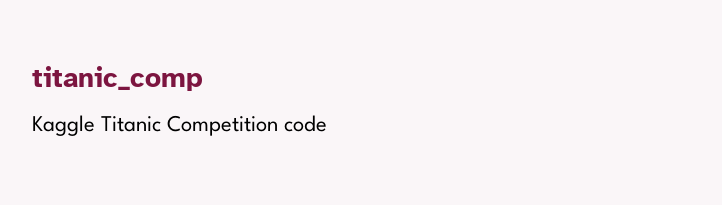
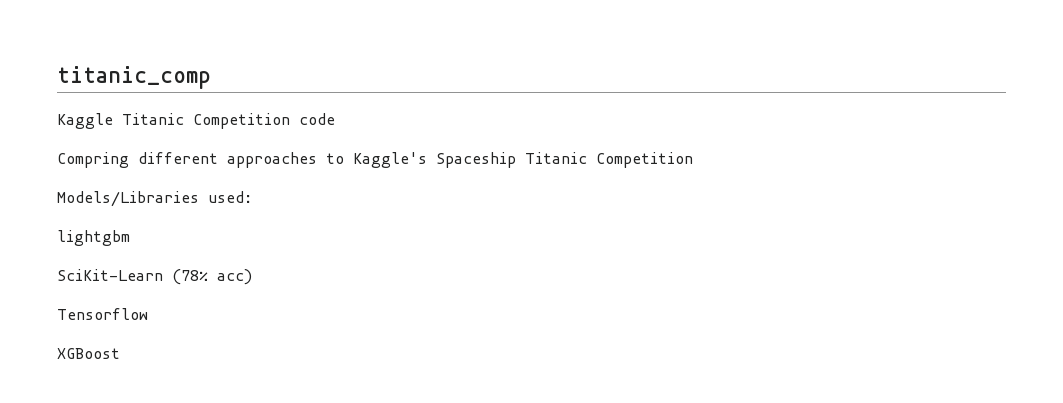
(328, 123) none -> [57,152,693,168] [57,191,252,207] [57,230,130,246] [57,269,252,285] [57,308,148,320] [57,348,120,359] // Compring different approaches to Kaggle's Spaceship Titanic Competition // Models/Libraries used: // lightgbm // SciKit-Learn (78% acc) // Tensorflow // XGBoost

